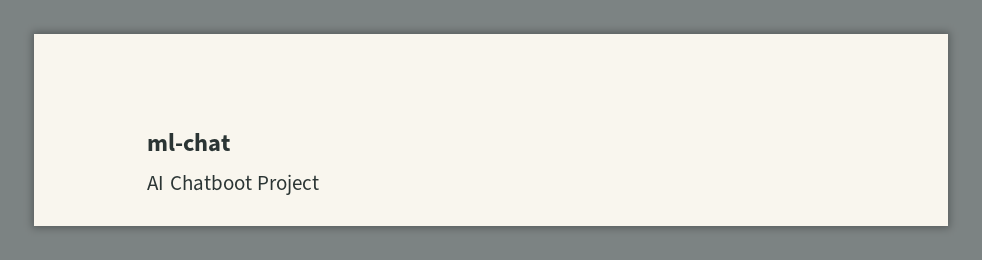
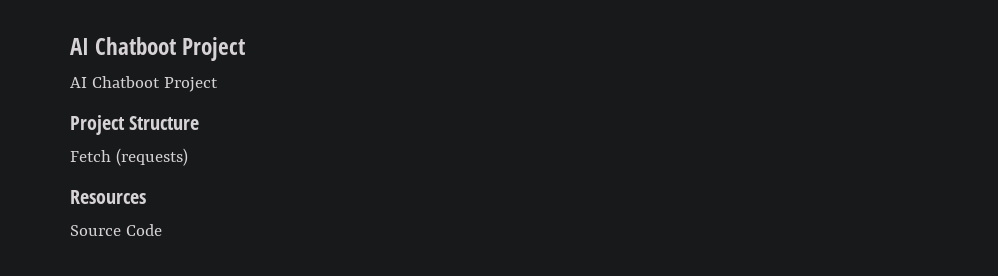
[147,133,230,152] [147,174,320,195] ml-chat // AI Chatboot Project -> [70,37,246,61] [70,76,218,92] [70,115,200,135] [70,148,188,166] [70,190,146,204] [70,224,162,236] AI Chatboot Project // AI Chatboot Project // Project Structure // Fetch (requests) // Resources // Source Code

